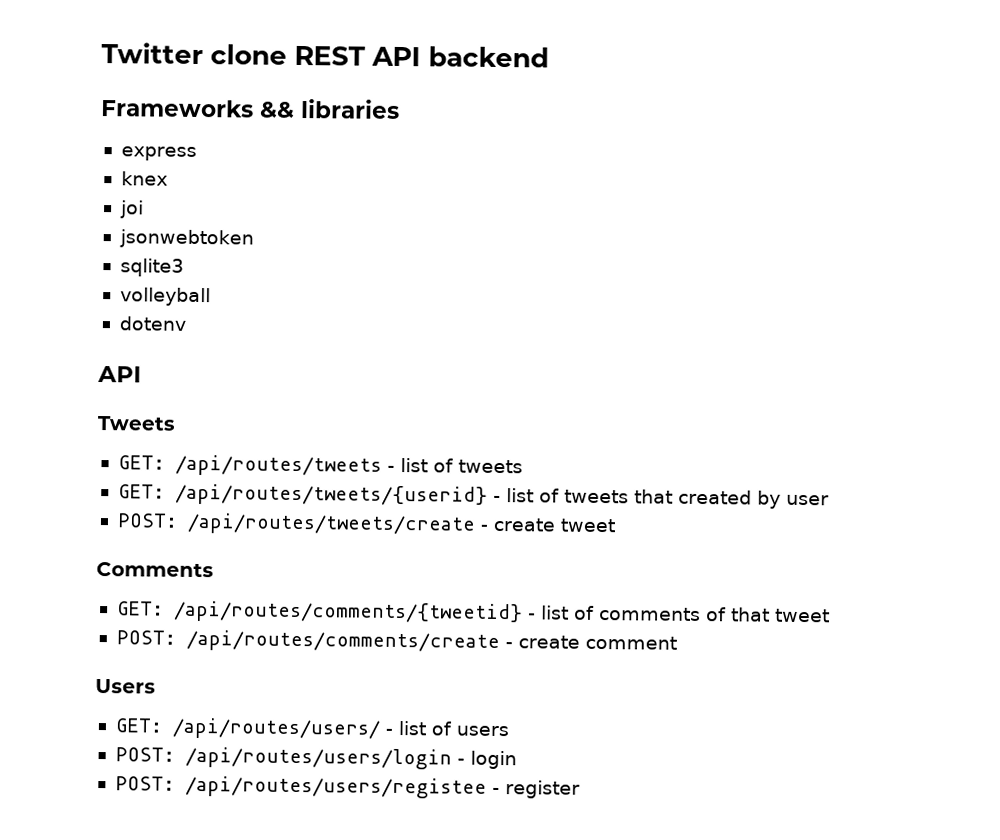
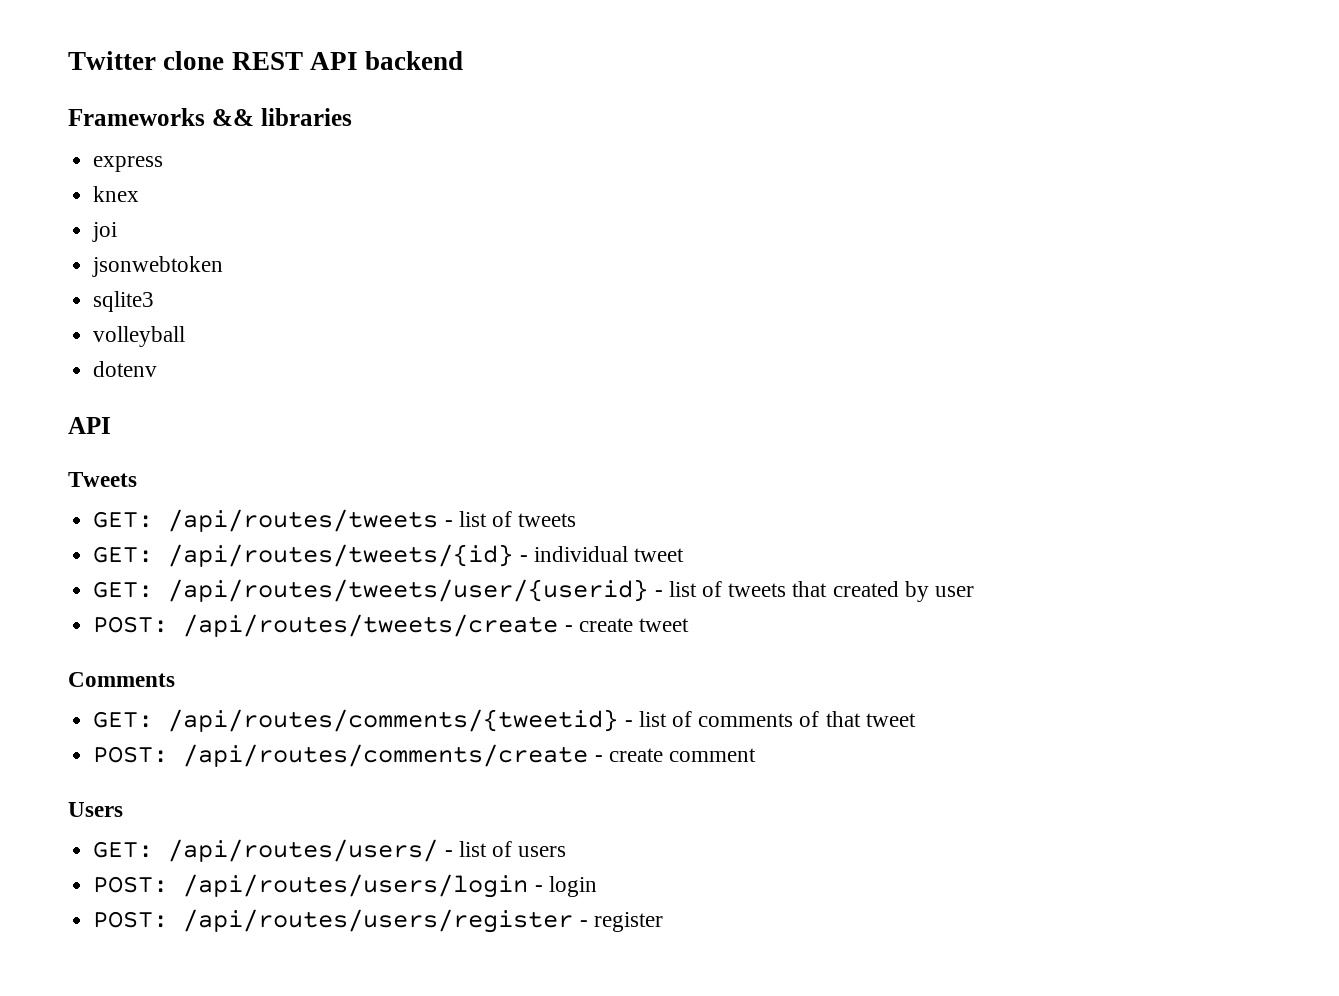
[174,483,488,507] /api/routes/tweets/{userid} -> [168,544,684,567] [93,579,649,602] /api/routes/tweets/{id} - individual tweet // GET: /api/routes/tweets/user/{userid}
[184,775,487,799] /api/routes/users/registee -> [183,909,574,933] /api/routes/users/register

